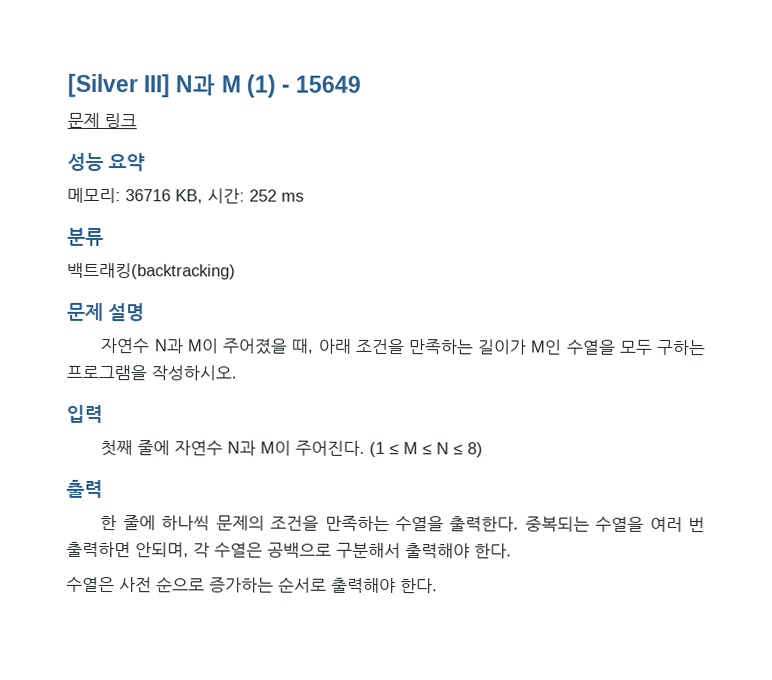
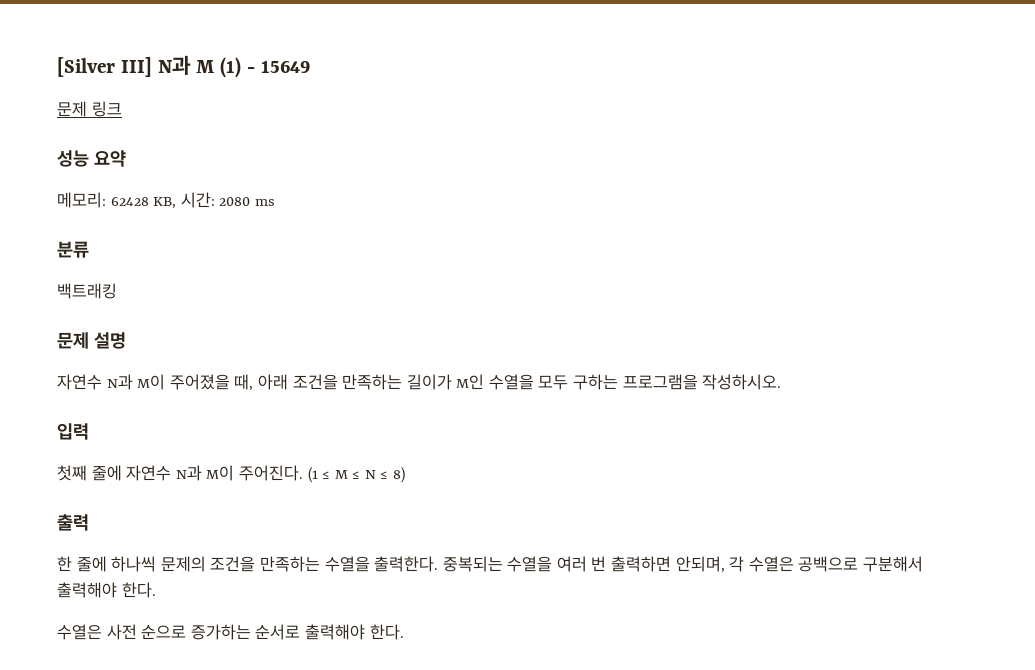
[125,189,171,202] 36716 -> [110,197,149,206] 62428
[249,189,277,202] 252 -> [219,197,251,206] 2080
[67,262,236,280] 백트래킹(backtracking) -> [57,283,117,299] 백트래킹

